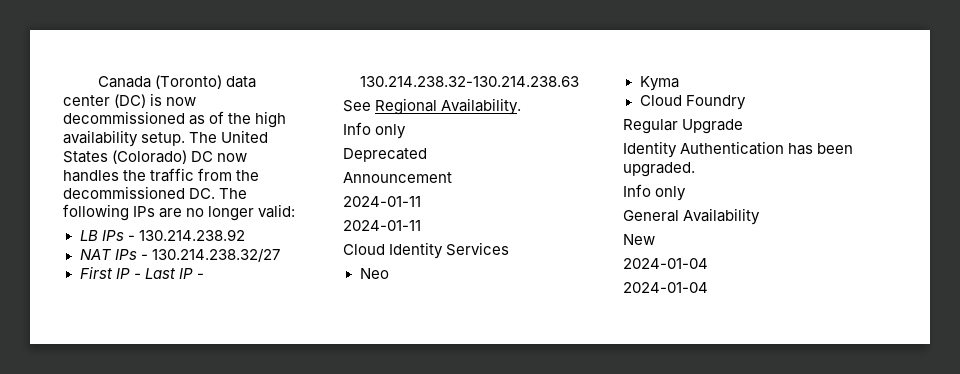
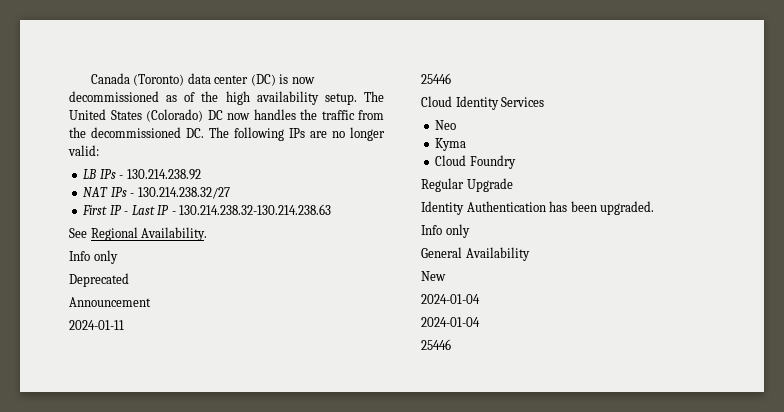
[343,220,421,231] 2024-01-11 -> [421,73,451,84] 25446
(708, 287) none -> [421,339,451,350] // 25446

